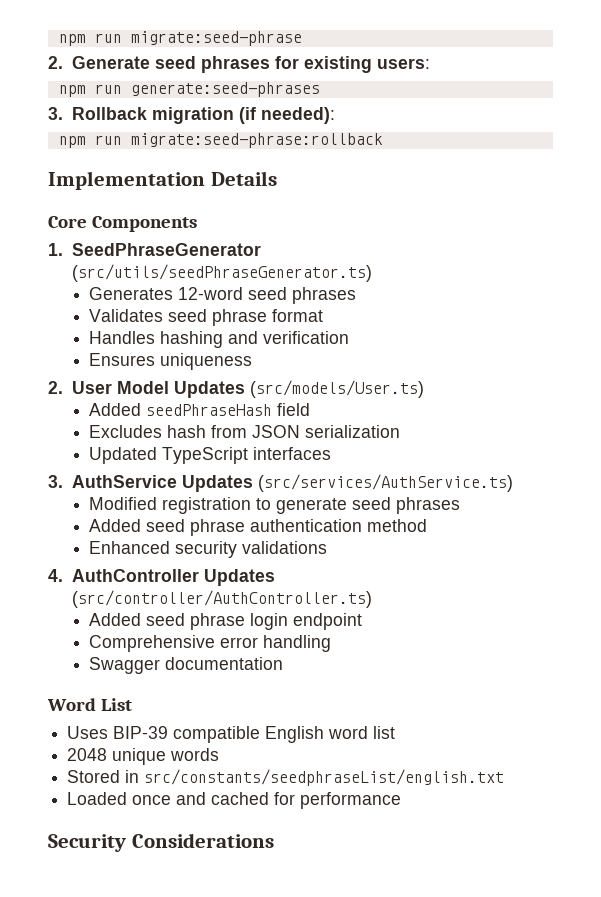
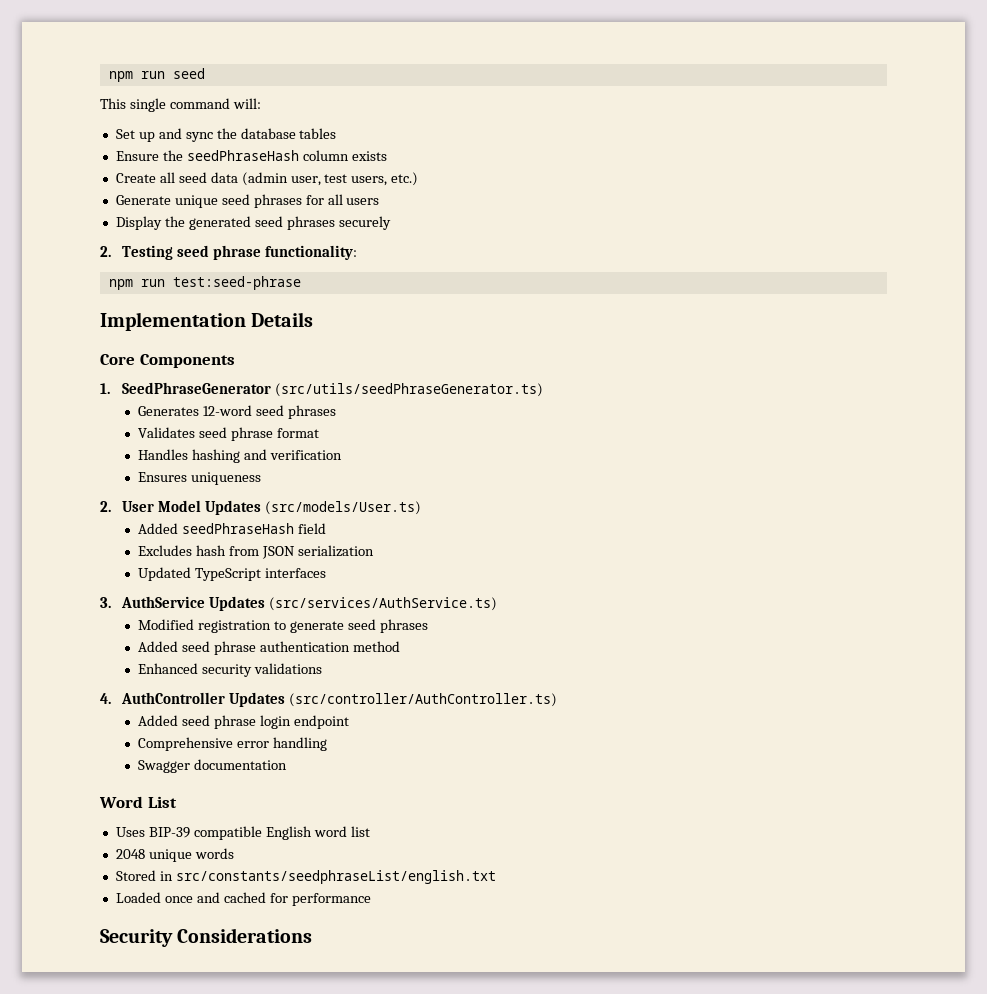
[58,31,302,46] [48,56,430,73] [58,82,320,97] [48,107,335,124] [58,133,383,148] npm run migrate:seed-phrase // 2. Generate seed phrases for existing users: // npm run generate:seed-phrases // 3. Rollback migration (if needed): // npm run migrate:seed-phrase:rollback -> [108,68,205,82] [100,98,261,112] [115,128,337,142] [115,150,387,161] [115,172,419,186] [115,194,380,208] [115,216,391,230] [100,245,358,260] [108,276,301,290] npm run seed // This single command will: // Set up and sync the database tables // Ensure the seedPhraseHash column exists // Create all seed data (admin user, test users, etc.) // Generate unique seed phrases for all users // Display the generated seed phrases securely // 2. Testing seed phrase functionality: // npm run test:seed-phrase

